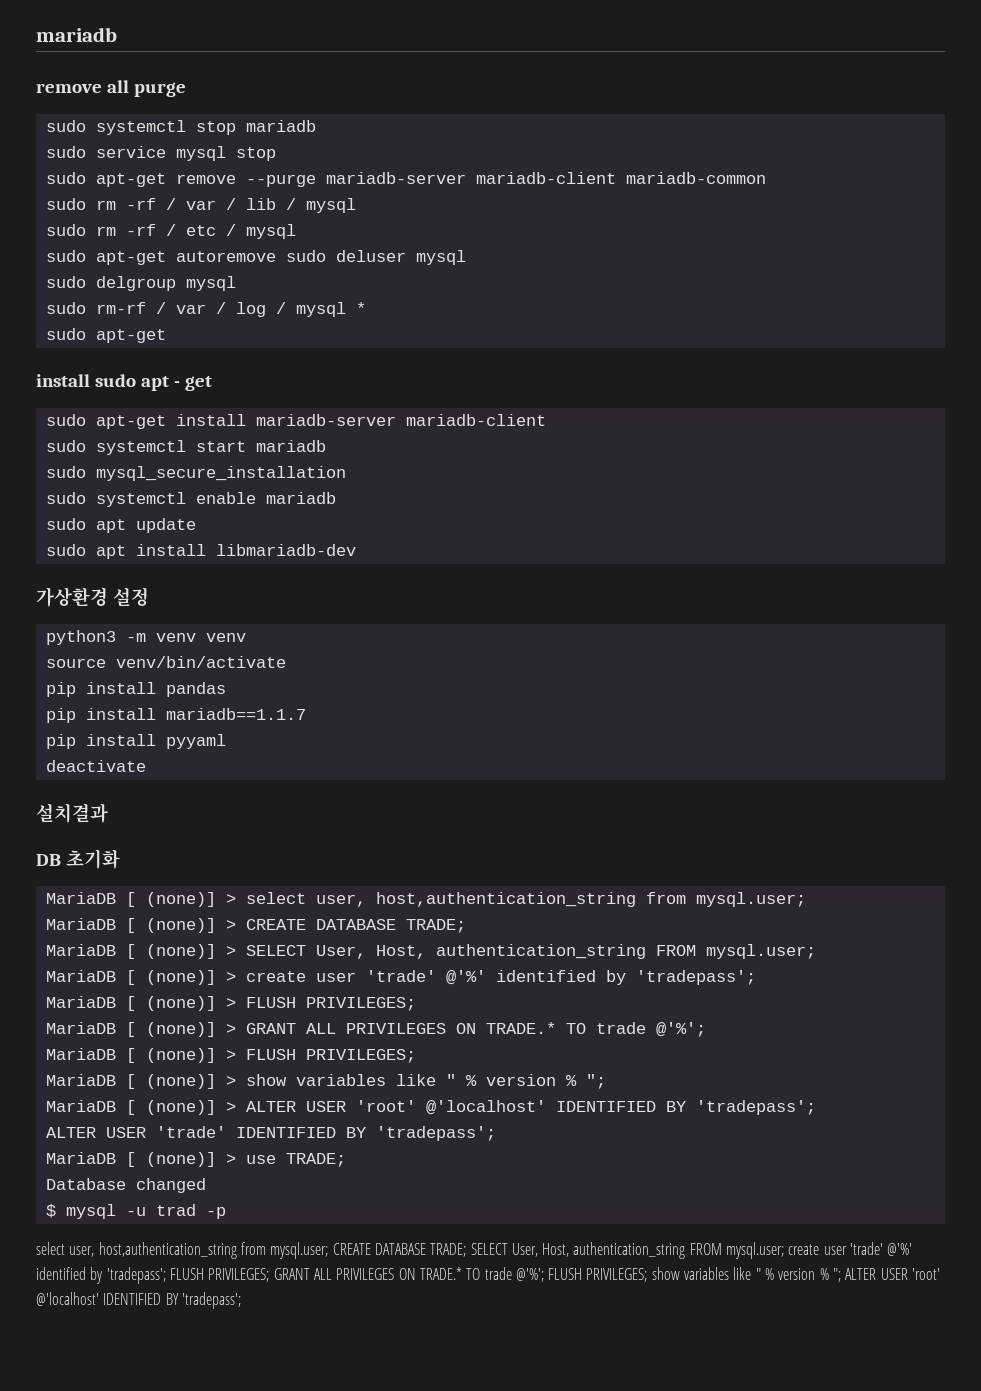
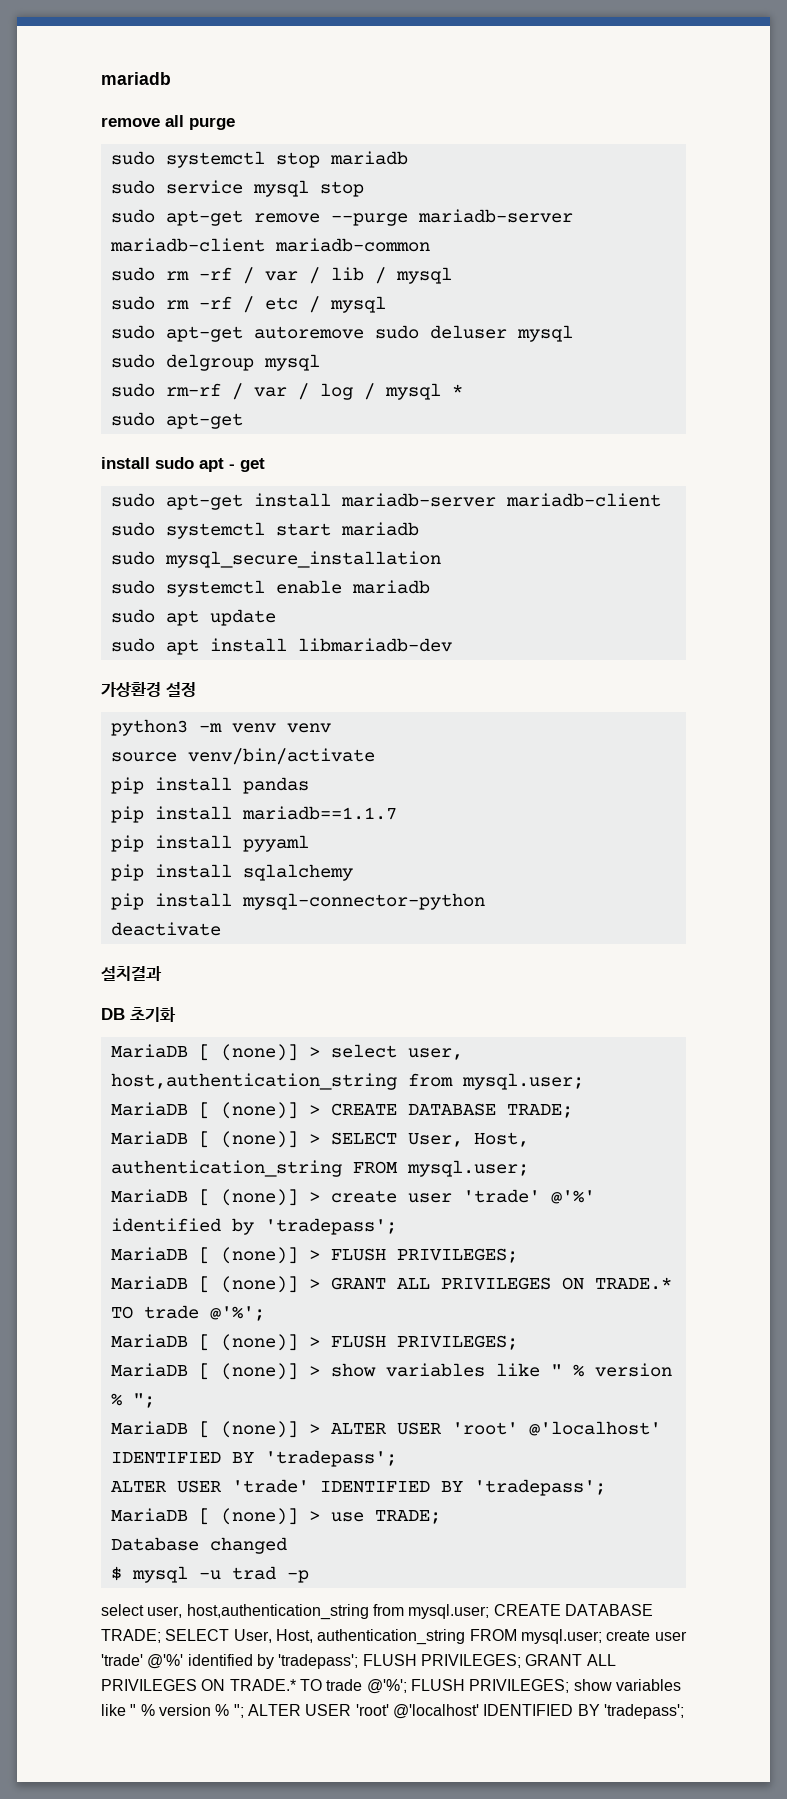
(226, 741) none -> [110,864,353,881] [110,893,485,910] // pip install sqlalchemy // pip install mysql-connector-python

